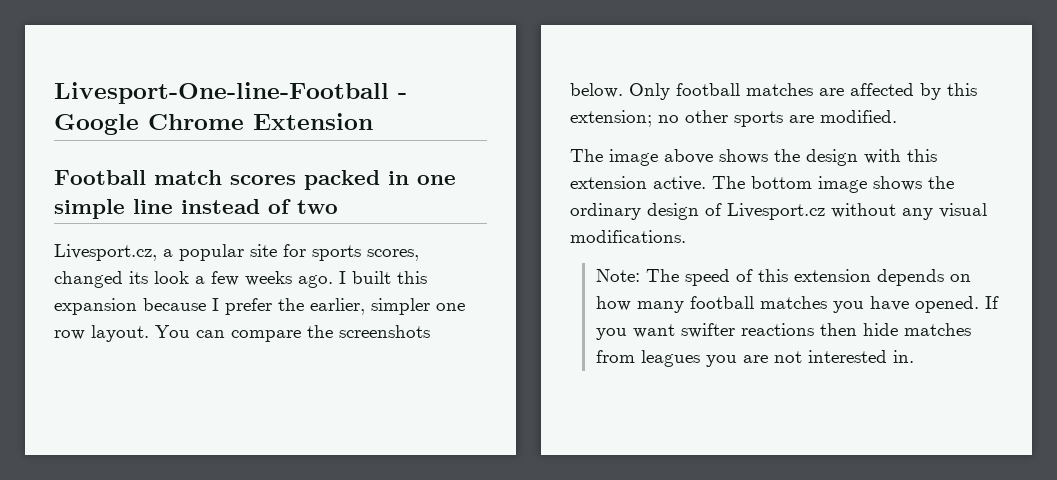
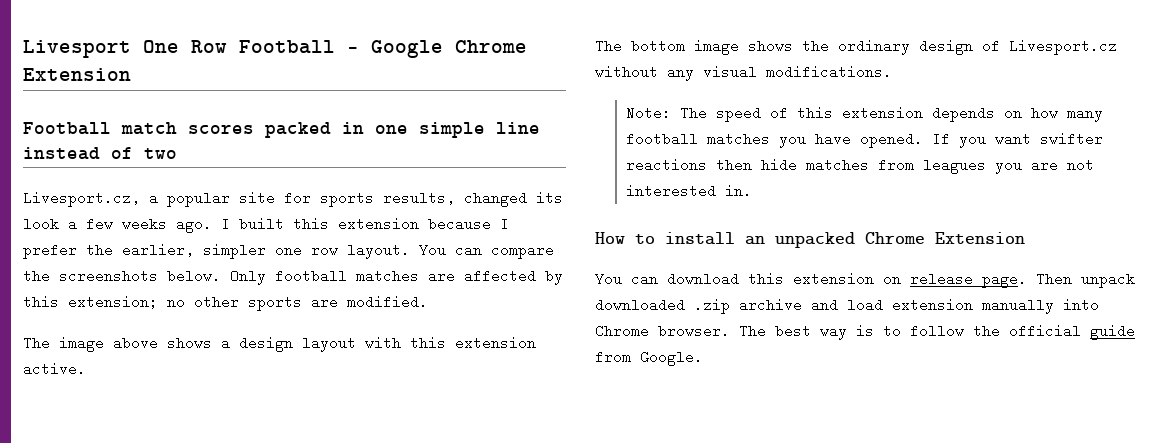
[54,82,389,104] Livesport-One-line-Football -> [23,40,335,58] Livesport One Row Football
[367,249,419,261] scores, -> [383,191,455,205] results,
[54,298,137,315] expansion -> [338,217,419,231] extension
[774,149,858,166] the design -> [221,336,356,352] a design layout
(706, 183) none -> (86, 369) //
(914, 356) none -> [595,232,1025,248] [595,272,1135,288] [595,298,1099,314] [595,324,1135,340] [595,350,703,366] // How to install an unpacked Chrome Extension // You can download this extension on release page. Then unpack downloaded .zip archive and load extension manually into Chrome browser. The best way is to follow the official guide from Google.

